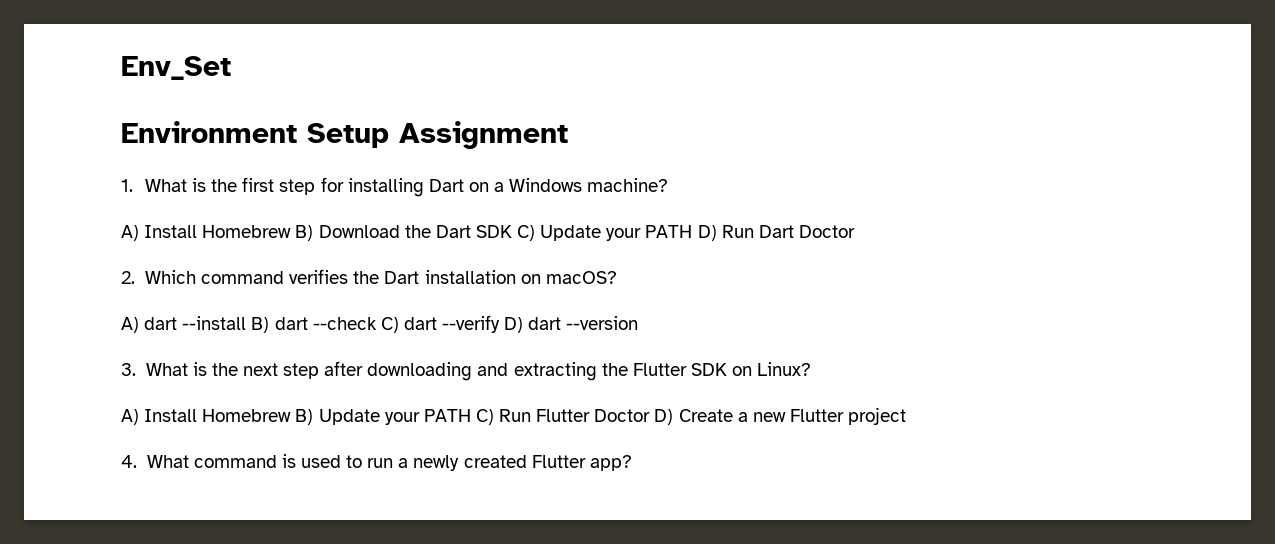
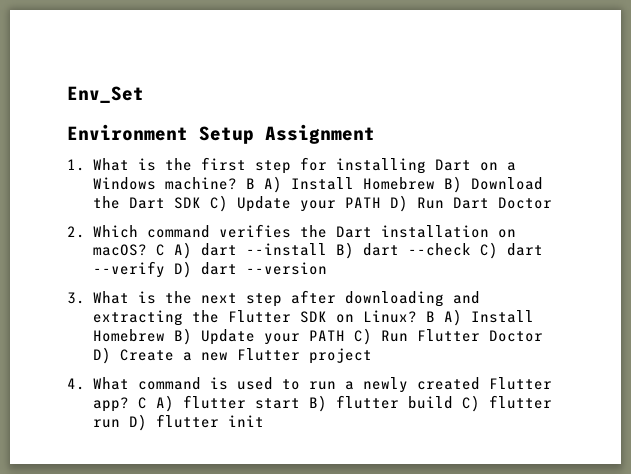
(669, 185) // -> [245,178,255,189] B
(617, 277) // -> [155,244,165,256] C
(812, 369) // -> [425,311,435,322] B
(632, 463) none -> [137,395,552,412] [92,414,264,431] C A) flutter start B) flutter build C) flutter run D) flutter init

